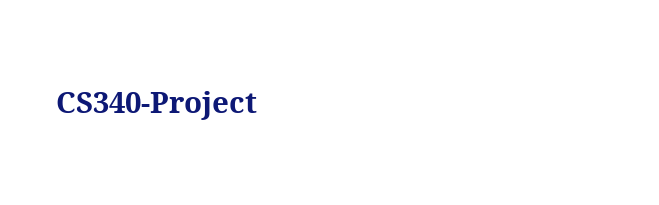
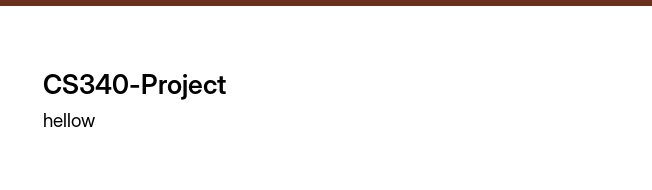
(257, 105) none -> [43,113,95,127] // hellow

